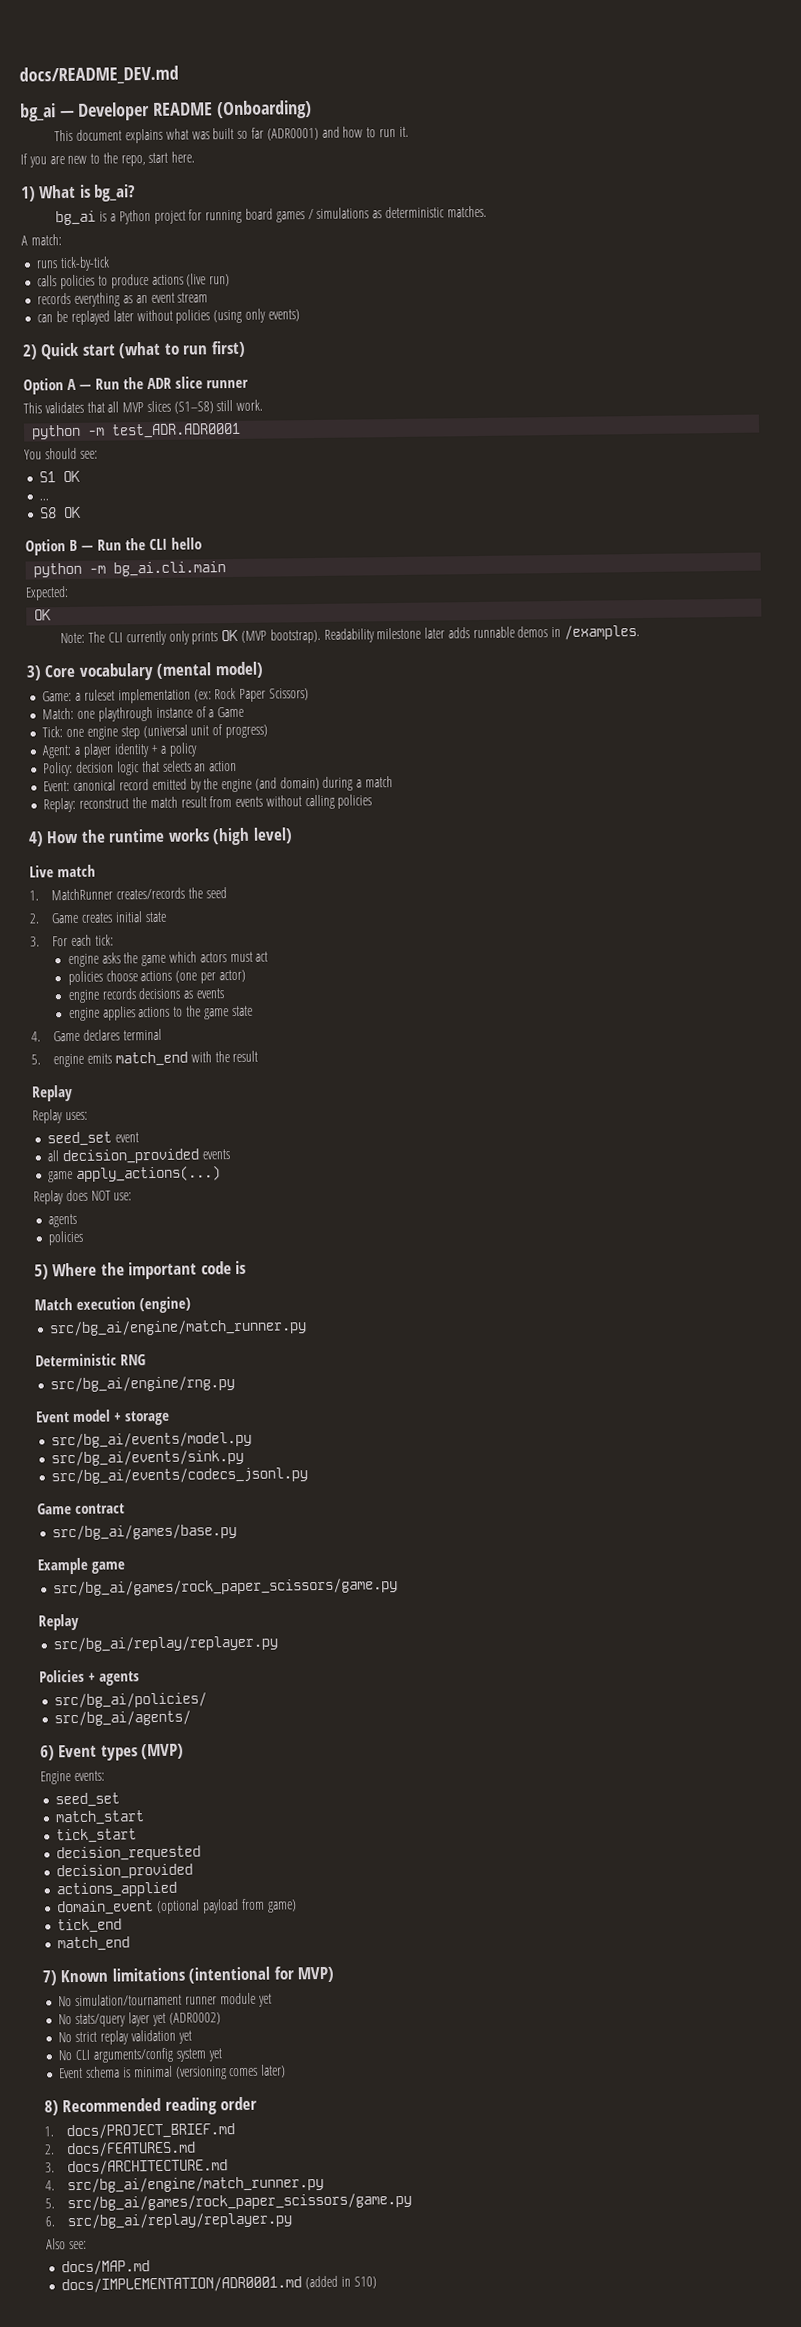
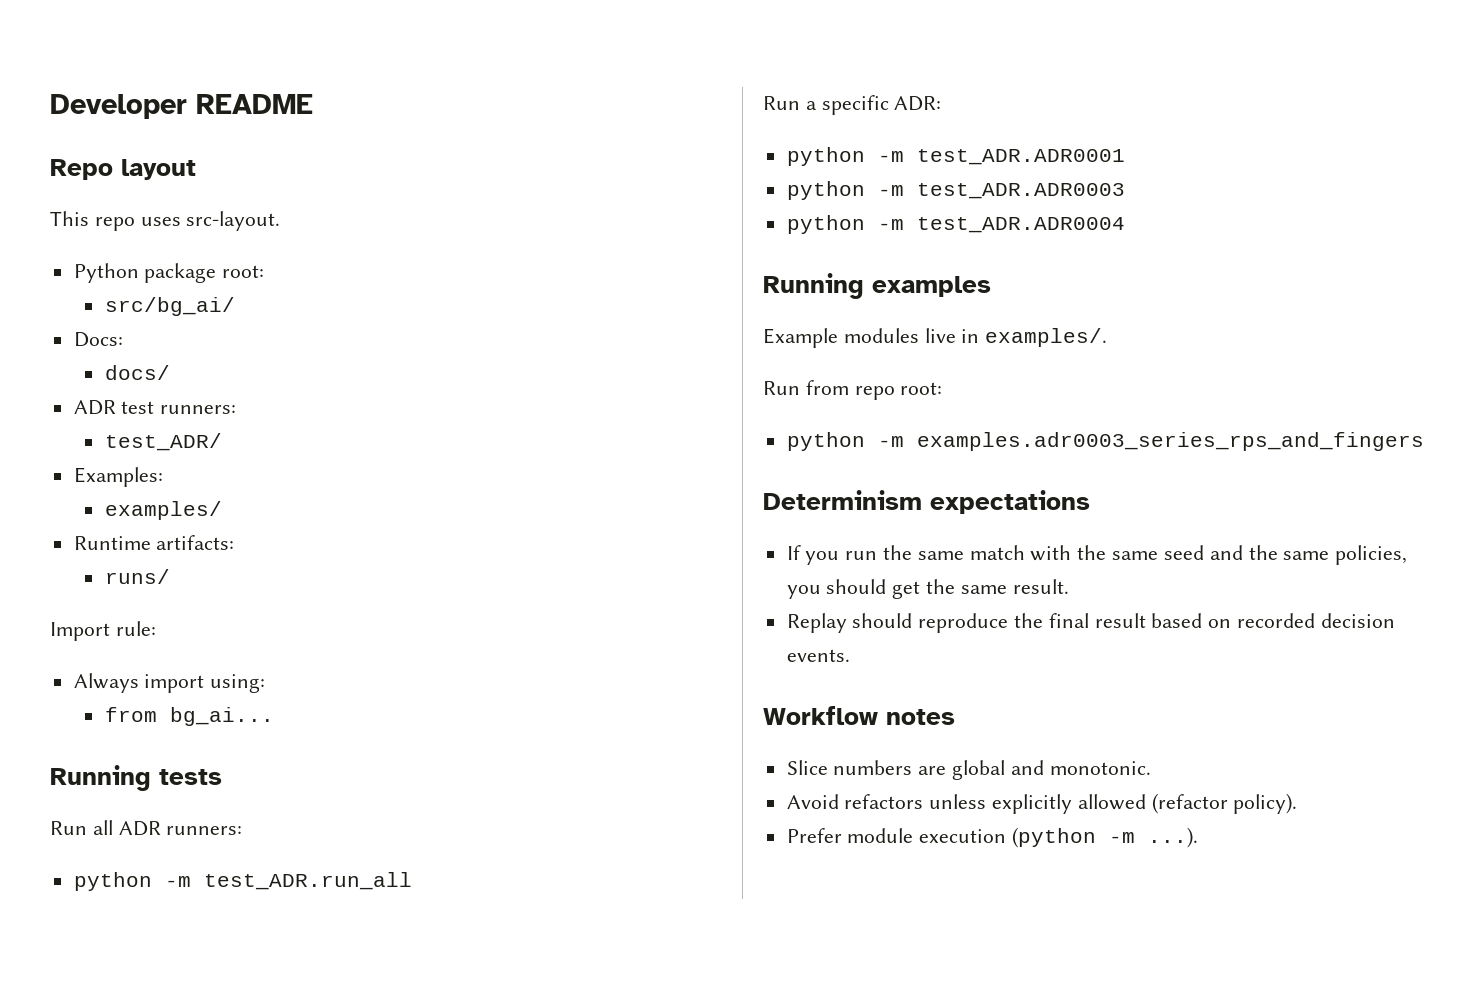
[19,65,179,85] [20,103,75,122] docs/README_DEV.md // bg_ai — -> (50, 106) none
[216,100,312,120] [54,126,409,144] [20,151,196,168] [21,184,137,202] [55,205,487,226] [21,234,62,246] [36,256,111,272] [37,273,231,290] [37,292,209,307] [37,308,300,325] [22,340,246,360] [23,376,250,395] [23,399,264,414] [31,422,242,440] [24,447,98,460] [39,470,81,483] [39,498,50,501] [39,506,82,519] [25,537,203,556] [33,561,227,578] [25,586,69,601] [34,609,52,621] [60,625,640,646] [26,661,264,681] [42,687,309,704] [42,706,245,722] [42,724,268,740] [42,742,199,759] [43,760,238,777] [43,776,393,793] [43,794,373,813] [28,827,293,847] [29,864,97,878] [29,887,227,901] [29,911,167,924] [30,934,114,947] [67,951,269,968] [67,969,246,986] [67,987,224,1004] [68,1005,253,1022] [31,1028,162,1042] [31,1050,259,1068] [32,1085,73,1102] [32,1109,88,1124] [47,1131,140,1147] [47,1148,230,1165] [48,1165,222,1183] [33,1189,133,1205] [48,1213,78,1228] [48,1230,84,1246] [34,1260,247,1280] [34,1296,192,1314] [49,1319,308,1337] [35,1353,147,1367] [50,1376,236,1393] [36,1409,171,1426] [51,1431,253,1449] [51,1449,245,1467] [51,1467,309,1485] [37,1503,126,1515] [52,1524,238,1541] [37,1557,126,1575] [53,1578,399,1597] [38,1613,79,1631] [53,1635,279,1653] [39,1669,141,1686] [54,1692,208,1709] [54,1710,192,1727] [40,1743,185,1761] [40,1770,105,1785] [55,1792,121,1808] [55,1810,146,1826] [56,1828,138,1844] [56,1845,202,1862] [56,1863,194,1880] [56,1881,178,1898] [56,1898,297,1916] [57,1918,123,1934] [57,1936,131,1952] [42,1966,335,1986] [58,1992,272,2007] [58,2012,221,2028] [58,2029,192,2045] [58,2047,222,2063] [59,2064,287,2080] [44,2096,258,2116] [44,2123,236,2140] [44,2141,197,2158] [45,2159,229,2176] [45,2176,325,2194] [45,2192,413,2212] [45,2212,293,2230] [46,2238,87,2250] [61,2260,151,2276] [61,2275,377,2294] (Onboarding) // This document explains what was built so far (ADR0001) and how to run it. // If you are new to the repo, start here. // 1) What is bg_ai? // bg_ai is a Python project for running board games / simulations as deterministic matches. // A match: // runs tick-by-tick // calls policies to produce actions (live run) // records everything as an event stream // can be replayed later without policies (using only events) // 2) Quick start (what to run first) // Option A — Run the ADR slice runner // This validates that all MVP slices (S1–S8) still work. // python -m test_ADR.ADR0001 // You should see: // S1 OK // ... // S8 OK // Option B — Run the CLI hello // python -m bg_ai.cli.main // Expected: // OK // Note: The CLI currently only prints OK (MVP bootstrap). Readability milestone later adds runnable demos in /examples. // 3) Core vocabulary (mental model) // Game: a ruleset implementation (ex: Rock Paper Scissors) // Match: one playthrough instance of a Game // Tick: one engine step (universal unit of progress) // Agent: a player identity + a policy // Policy: decision logic that selects an action // Event: canonical record emitted by the engine (and domain) during a match // Replay: reconstruct the match result from events without calling policies // 4) How the runtime works (high level) // Live match // 1. MatchRunner creates/records the seed // 2. Game creates initial state // 3. For each tick: // engine asks the game which actors must act // policies choose actions (one per actor) // engine records decisions as events // engine applies actions to the game state // 4. Game declares terminal // 5. engine emits match_end with the result // Replay // Replay uses: // seed_set event // all decision_provided events // game apply_actions(...) // Replay does NOT use: // agents // policies // 5) Where the important code is // Match execution (engine) // src/bg_ai/engine/match_runner.py // Deterministic RNG // src/bg_ai/engine/rng.py // Event model + storage // src/bg_ai/events/model.py // src/bg_ai/events/sink.py // src/bg_ai/events/codecs_jsonl.py // Game contract // src/bg_ai/games/base.py // Example game // src/bg_ai/games/rock_paper_scissors/game.py // Replay // src/bg_ai/replay/replayer.py // Policies + agents // src/bg_ai/policies/ // src/bg_ai/agents/ // 6) Event types (MVP) // Engine events: // seed_set // match_start // tick_start // decision_requested // decision_provided // actions_applied // domain_event (optional payload from game) // tick_end // match_end // 7) Known limitations (intentional for MVP) // No simulation/tournament runner module yet // No stats/query layer yet (ADR0002) // No strict replay validation yet // No CLI arguments/config system yet // Event schema is minimal (versioning comes later) // 8) Recommended reading order // 1. docs/PROJECT_BRIEF.md // 2. docs/FEATURES.md // 3. docs/ARCHITECTURE.md // 4. src/bg_ai/engine/match_runner.py // 5. src/bg_ai/games/rock_paper_scissors/game.py // 6. src/bg_ai/replay/replayer.py // Also see: // docs/MAP.md // docs/IMPLEMENTATION/ADR0001.md (added in S10) -> [50,159,196,180] [50,211,281,231] [73,263,265,283] [104,297,235,316] [73,332,123,347] [104,365,170,380] [73,400,237,415] [104,433,222,451] [73,467,163,487] [104,501,222,520] [73,535,235,550] [104,569,170,584] [50,621,156,641] [73,673,266,693] [104,707,274,726] [50,765,222,791] [50,820,243,836] [73,872,412,891] [763,95,942,115] [786,147,1125,166] [786,181,1125,200] [786,215,1125,234] [763,273,991,299] [763,328,1108,348] [763,380,943,400] [786,432,1424,451] [763,490,1090,514] [786,545,1408,565] [786,579,1069,599] [786,613,1395,633] [786,649,850,662] [763,706,955,725] [786,760,1151,780] [786,793,1298,814] [786,827,1199,848] // Repo layout // This repo uses src-layout. // Python package root: // src/bg_ai/ // Docs: // docs/ // ADR test runners: // test_ADR/ // Examples: // examples/ // Runtime artifacts: // runs/ // Import rule: // Always import using: // from bg_ai... // Running tests // Run all ADR runners: // python -m test_ADR.run_all // Run a specific ADR: // python -m test_ADR.ADR0001 // python -m test_ADR.ADR0003 // python -m test_ADR.ADR0004 // Running examples // Example modules live in examples/. // Run from repo root: // python -m examples.adr0003_series_rps_and_fingers // Determinism expectations // If you run the same match with the same seed and the same policies, you should get the same result. // Replay should reproduce the final result based on recorded decision events. // Workflow notes // Slice numbers are global and monotonic. // Avoid refactors unless explicitly allowed (refactor policy). // Prefer module execution (python -m ...).

